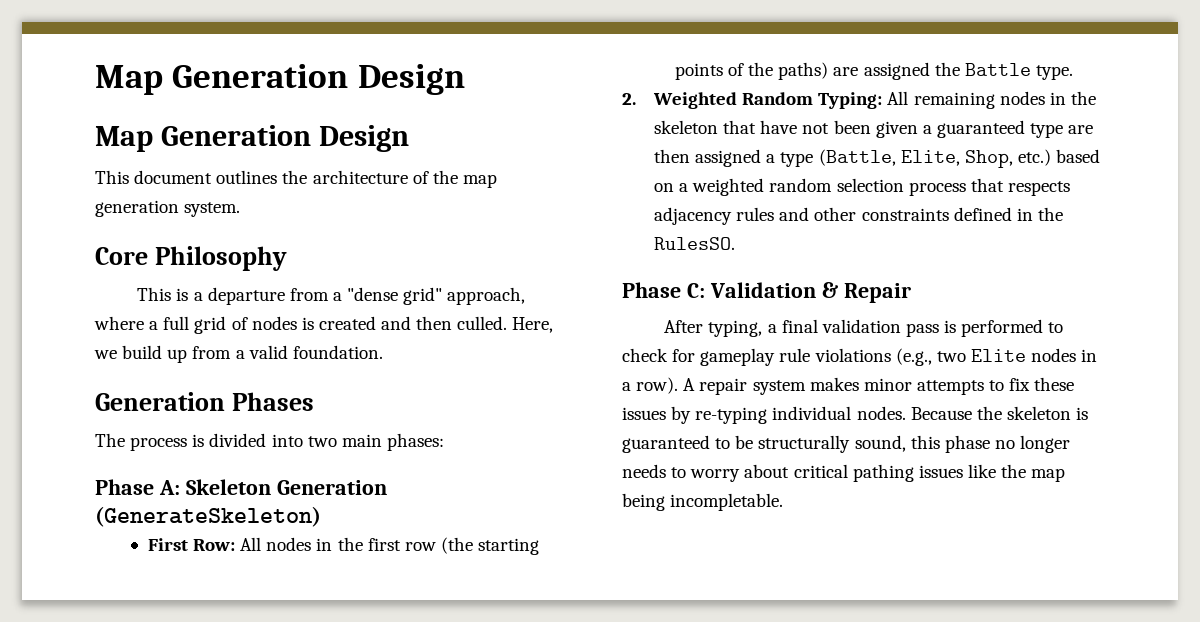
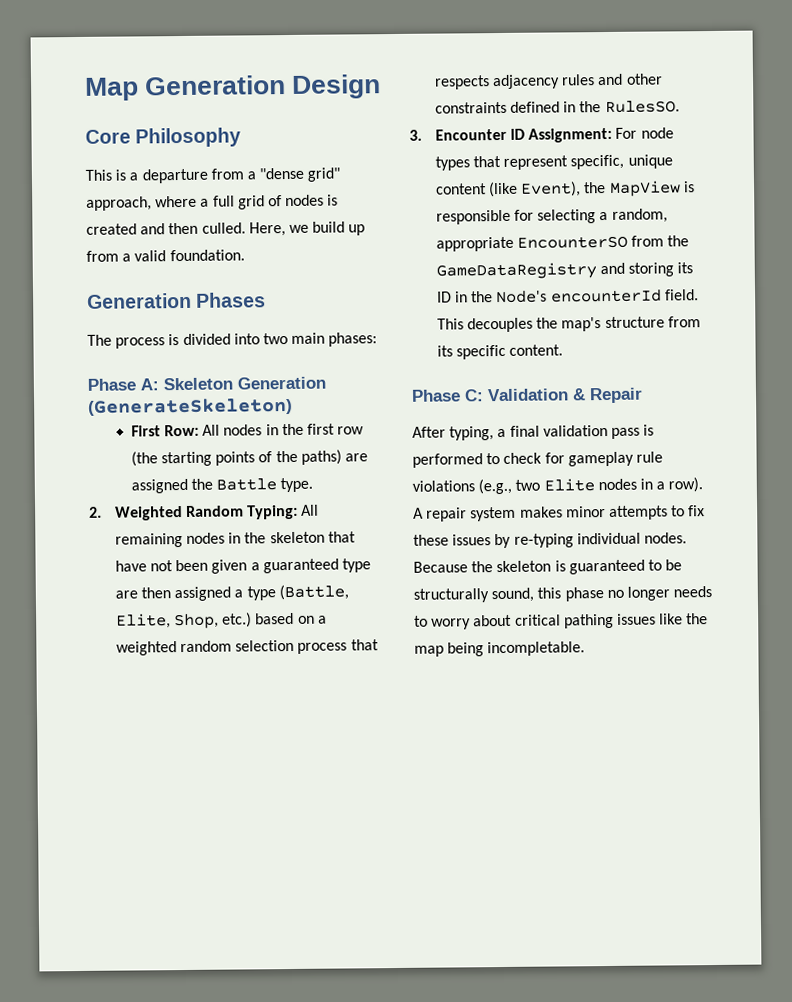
[95,64,465,95] [95,125,409,152] [95,170,497,188] [95,200,241,217] Map Generation Design // Map Generation Design // This document outlines the architecture of the map generation system. -> [84,74,382,101] Map Generation Design
(736, 243) none -> [409,127,674,143] [434,154,673,171] [435,180,695,198] [435,208,668,225] [435,235,690,252] [435,262,694,280] [436,289,699,304] [436,316,701,333] [436,344,564,360] // 3. Encounter ID Assignment: For node types that represent specific, unique content (like Event), the MapView is responsible for selecting a random, appropriate EncounterSO from the GameDataRegistry and storing its ID in the Node's encounterId field. This decouples the map's structure from its specific content.

